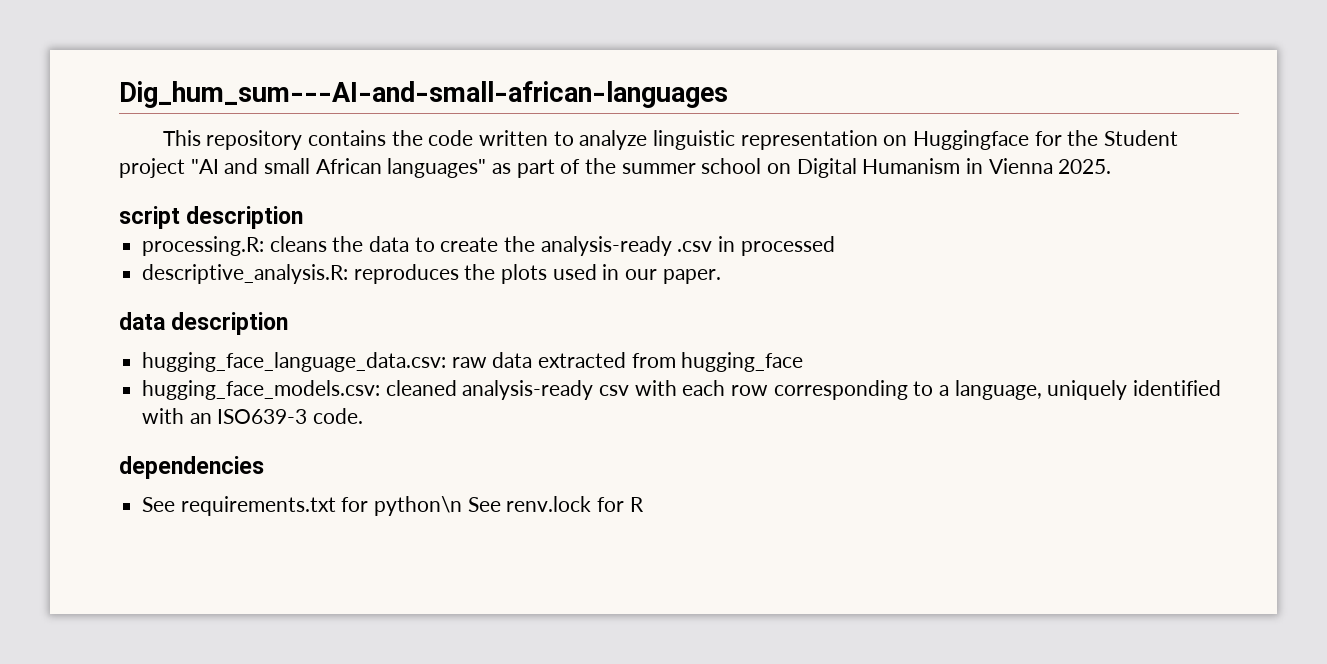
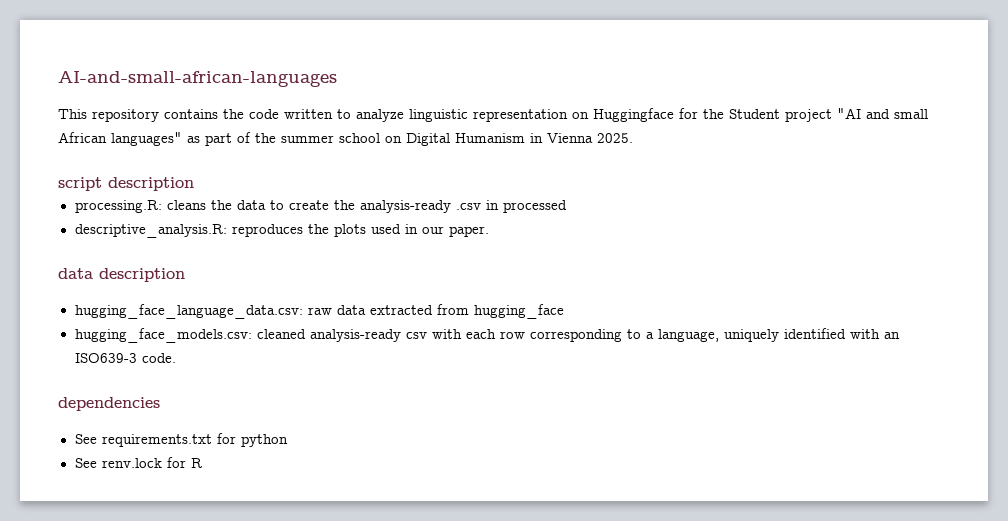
[119,81,728,108] Dig_hum_sum---AI-and-small-african-languages -> [58,71,337,87] AI-and-small-african-languages
[374,496,463,516] python\n -> [240,434,288,447] python //

